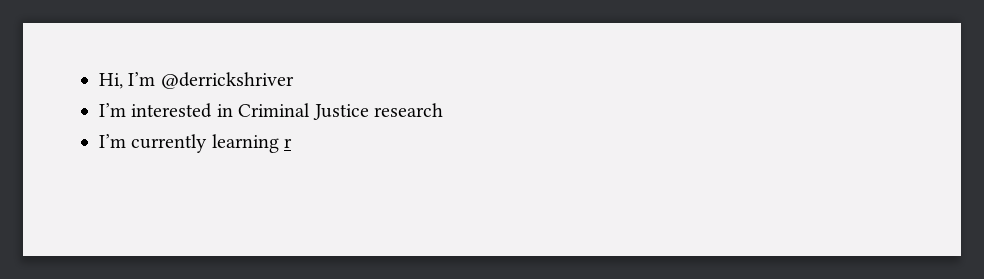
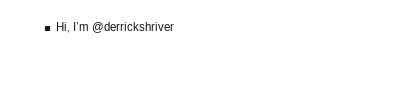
[99,103,443,120] [99,134,293,153] // I’m interested in Criminal Justice research // I’m currently learning r -> (174, 27) none

